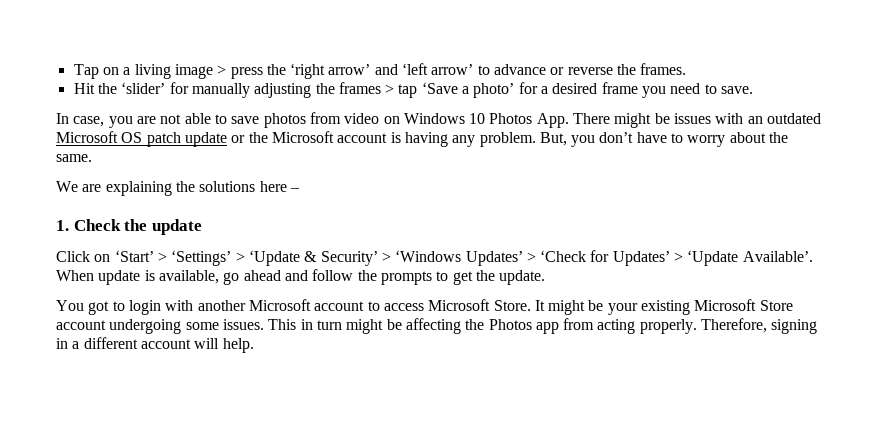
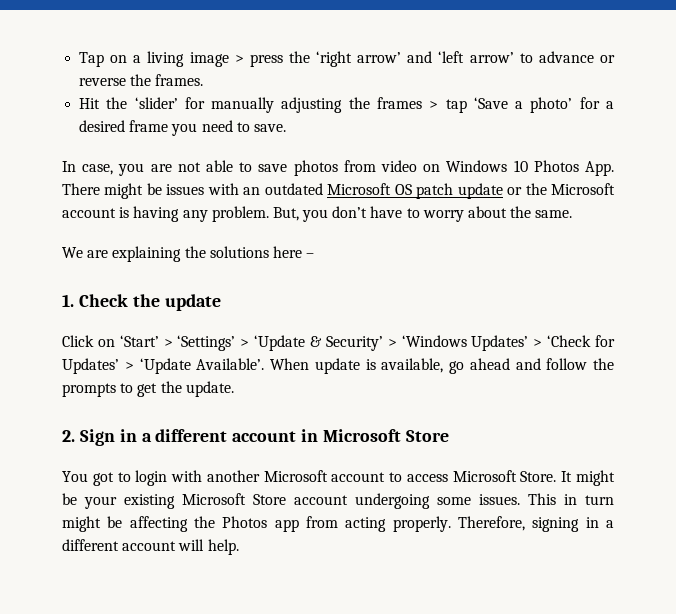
(546, 277) none -> [62,429,449,446] // 2. Sign in a different account in Microsoft Store

